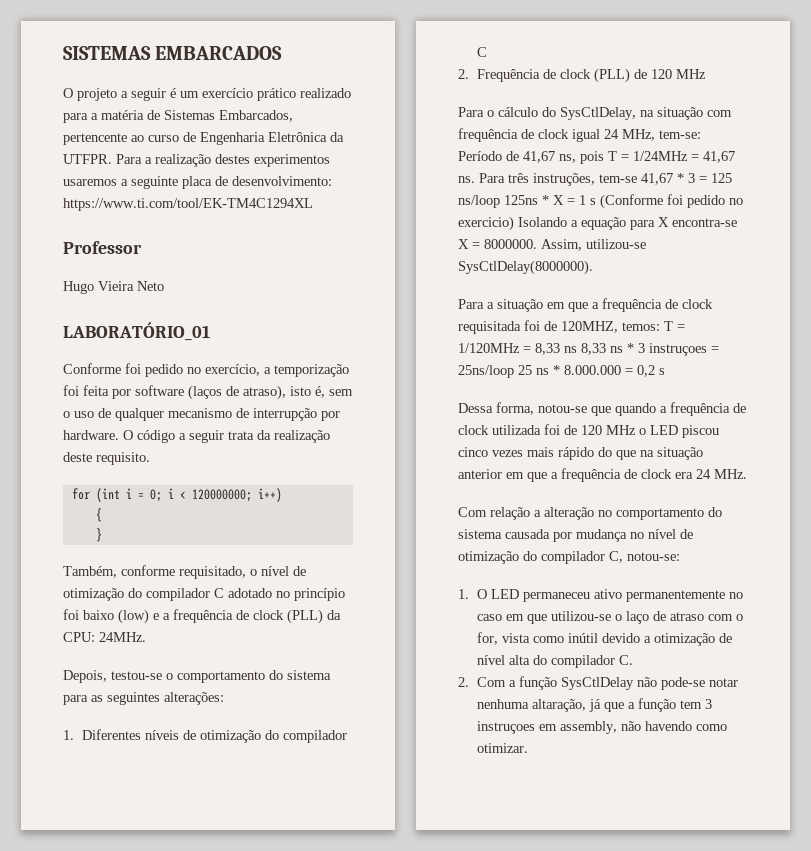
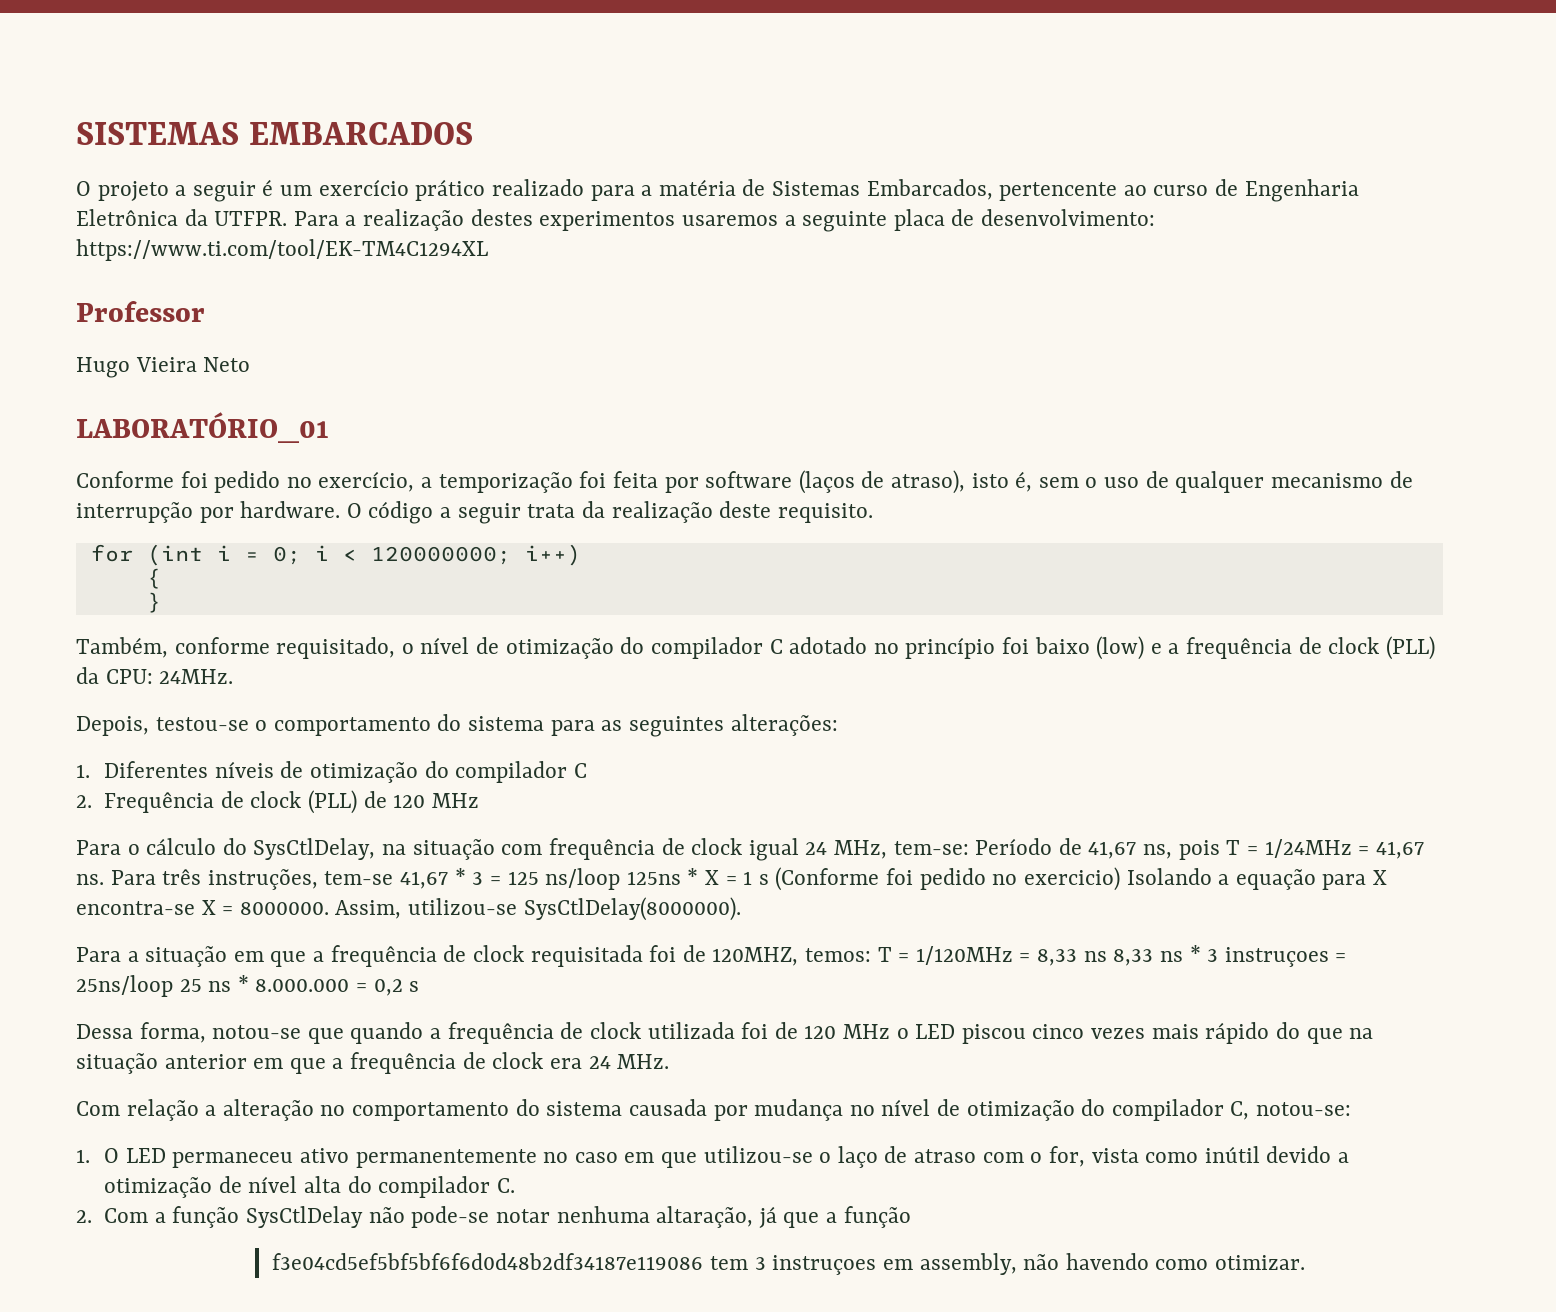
(677, 705) none -> [272,1253,704,1270] // f3e04cd5ef5bf5bf6f6d0d48b2df34187e119086

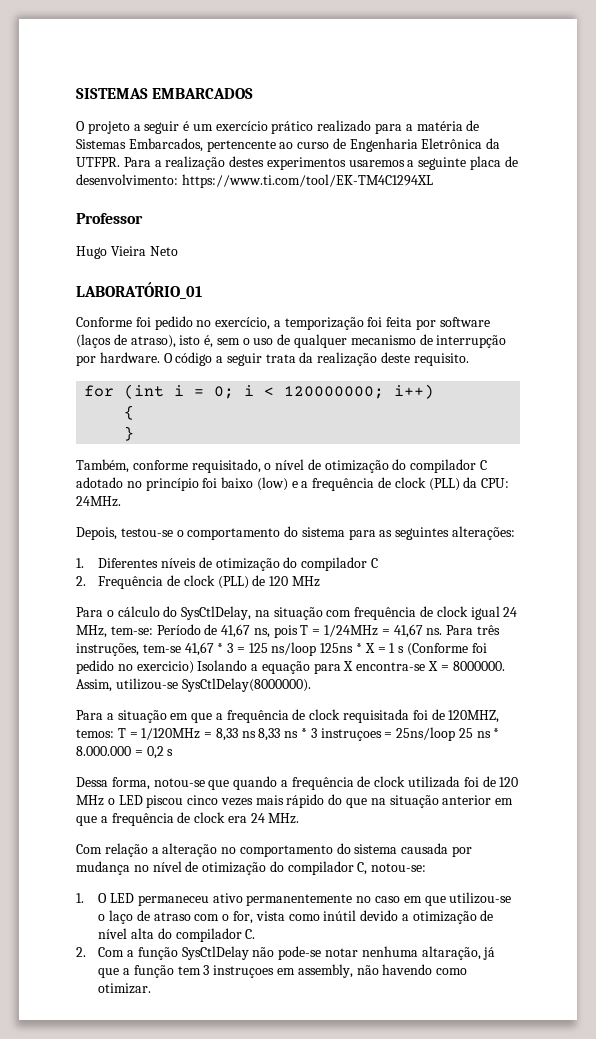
[272,1253,704,1270] // f3e04cd5ef5bf5bf6f6d0d48b2df34187e119086 -> (174, 971) none

